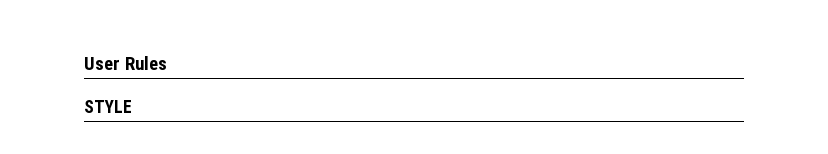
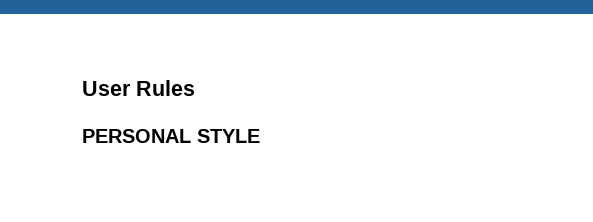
(167, 63) none -> [82,129,191,143] PERSONAL

